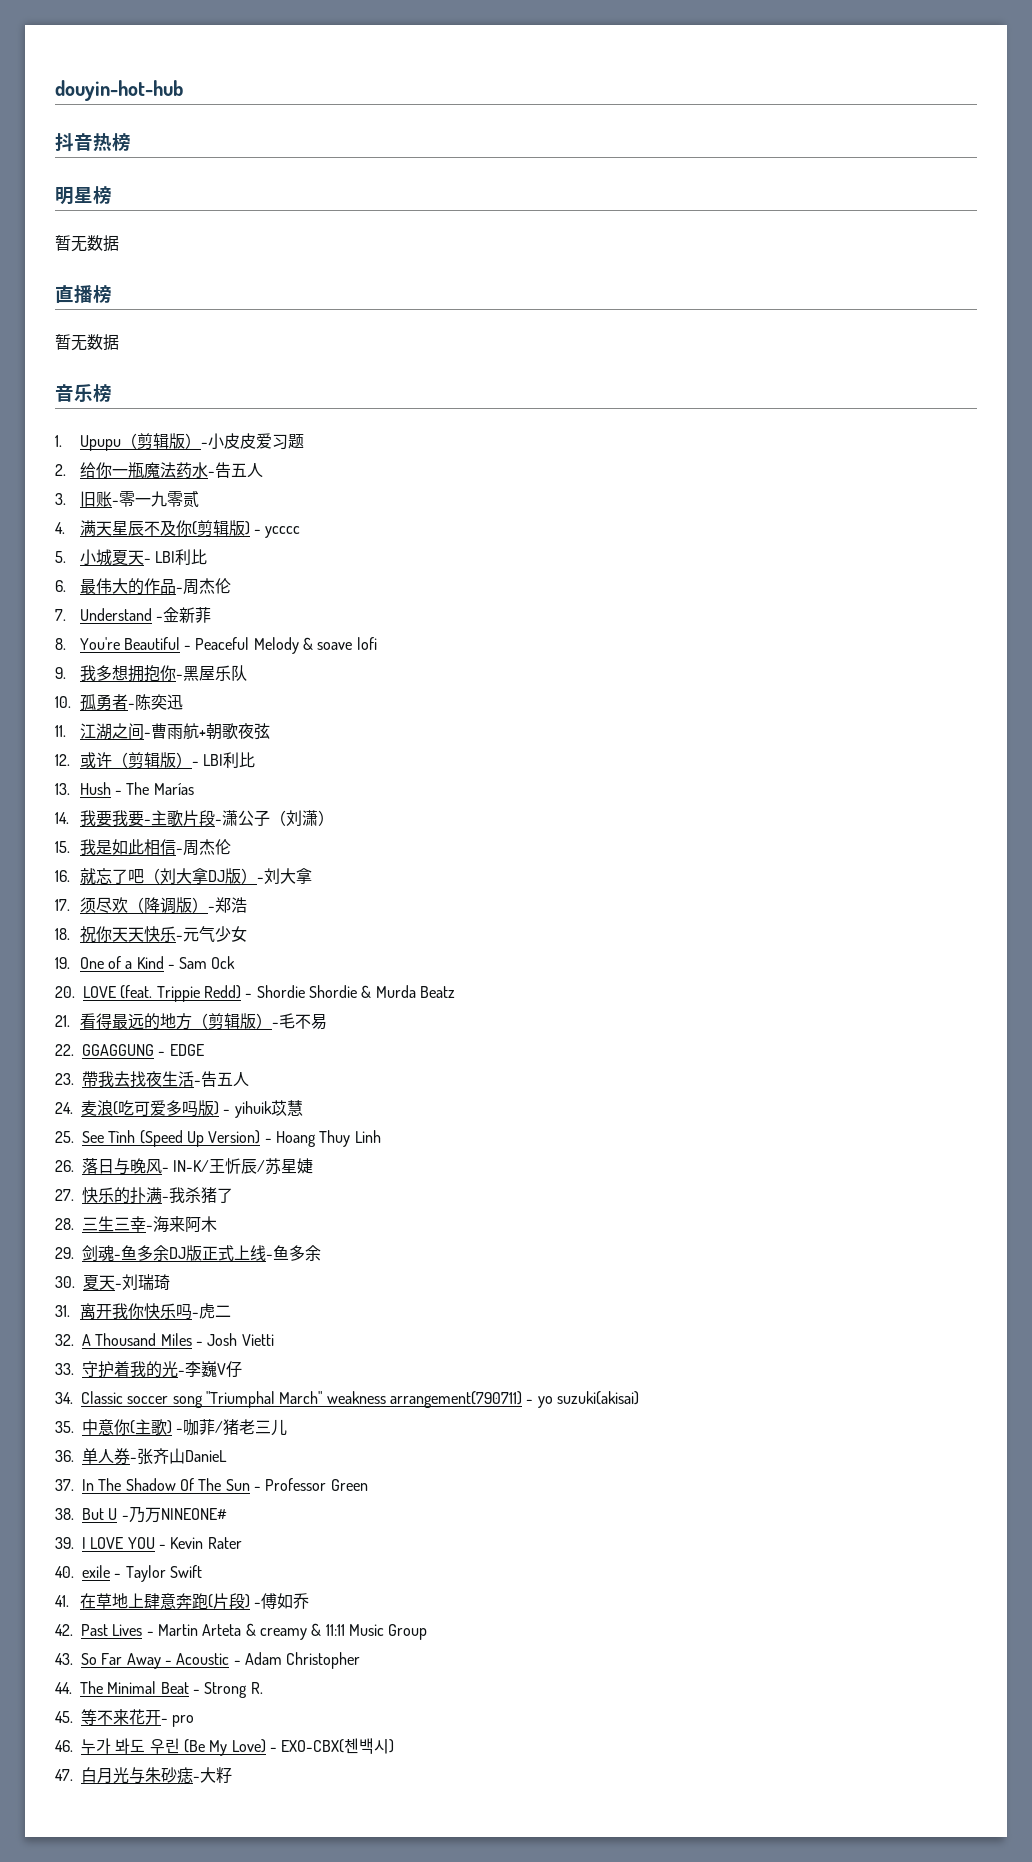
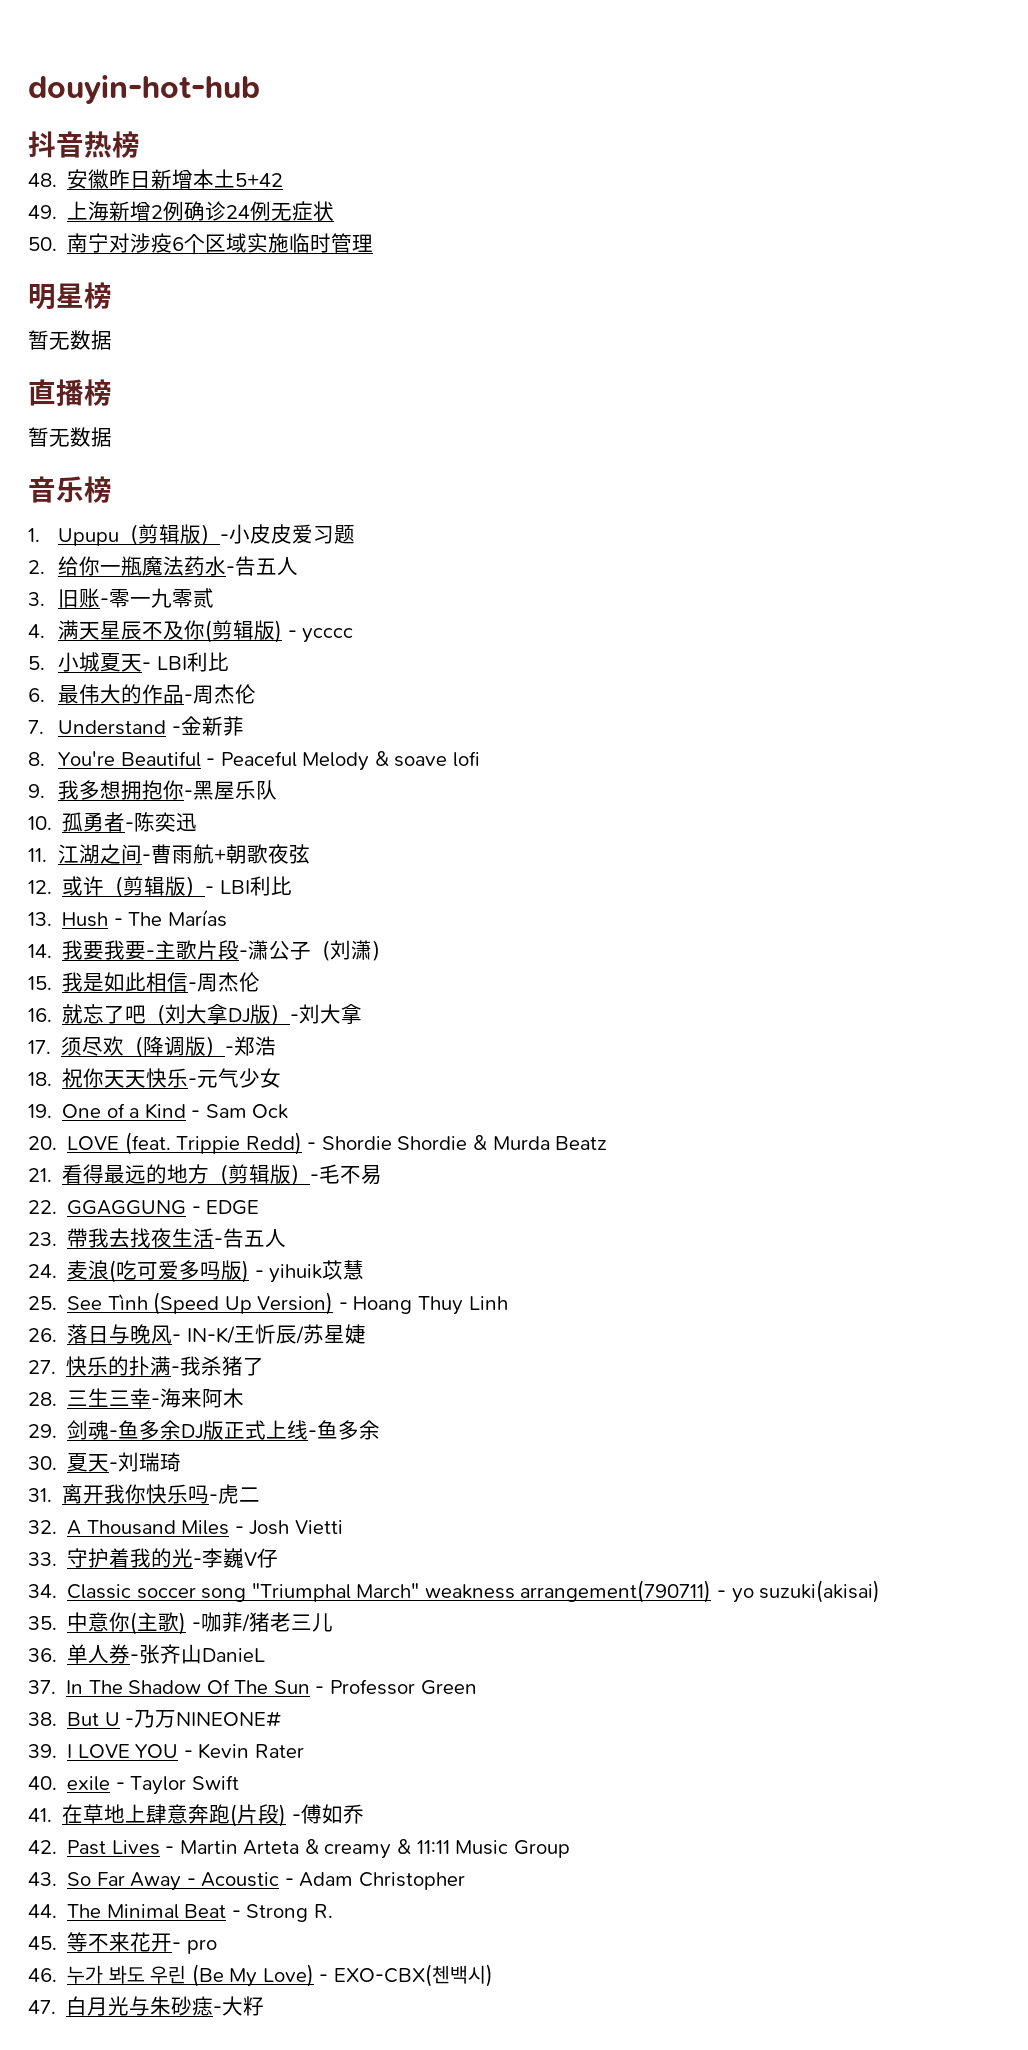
(131, 142) none -> [28,169,284,189] [28,201,335,221] [28,233,374,253] // 48.安徽昨日新增本土5+42 // 49.上海新增2例确诊24例无症状 // 50.南宁对涉疫6个区域实施临时管理

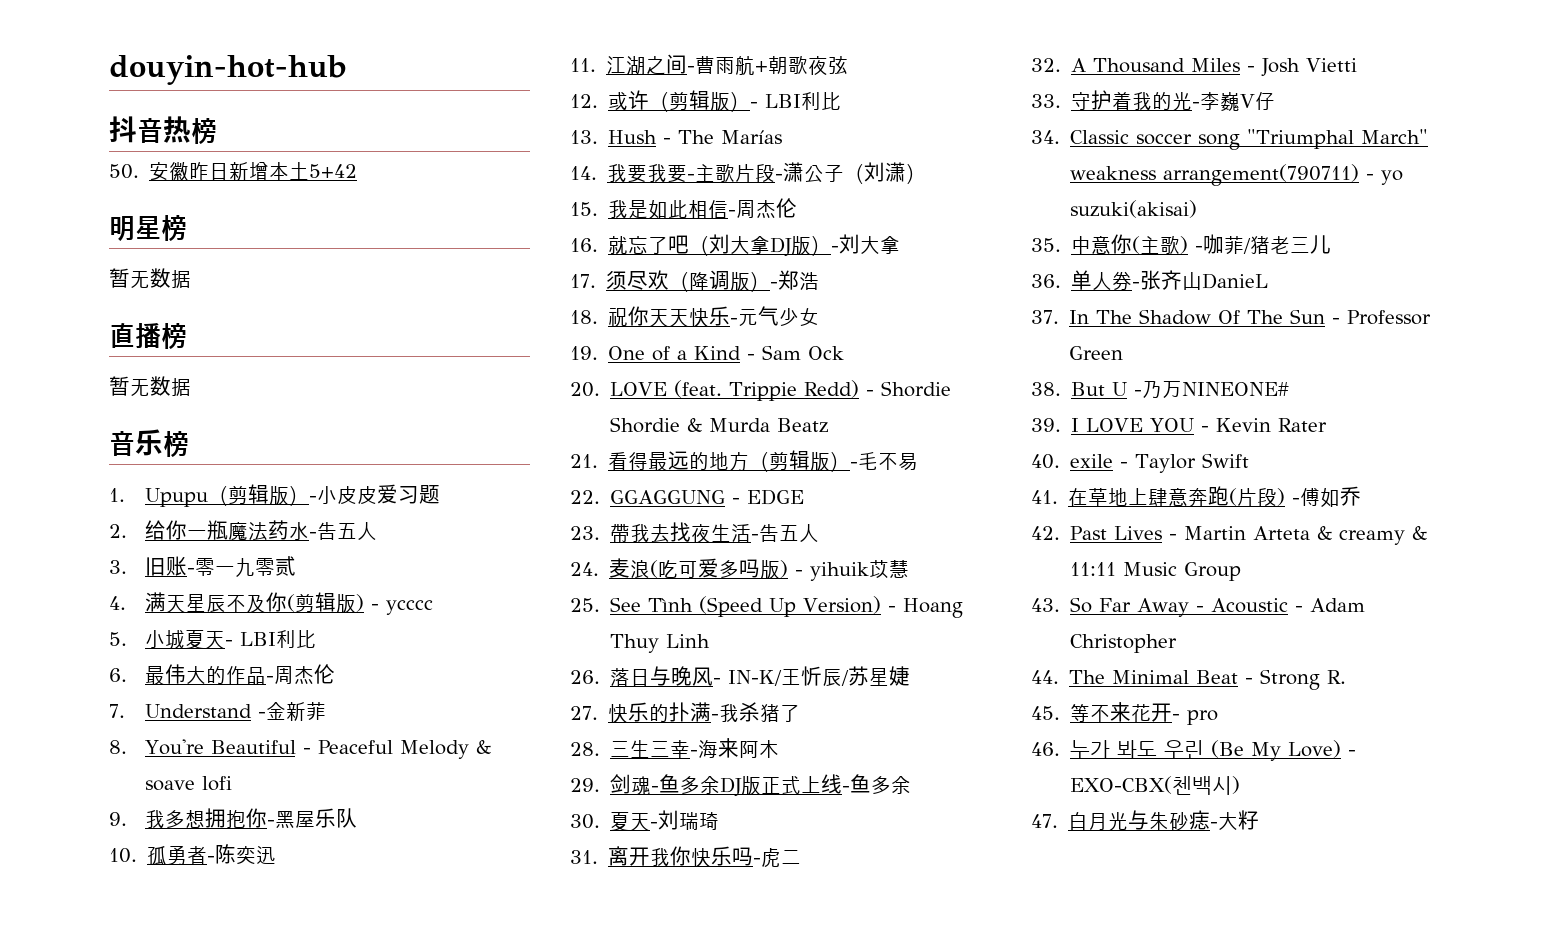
[28,173,57,187] 48. -> [109,164,139,179] 50.
[28,201,335,221] [28,233,374,253] // 49.上海新增2例确诊24例无症状 // 50.南宁对涉疫6个区域实施临时管理 -> (358, 171) none

